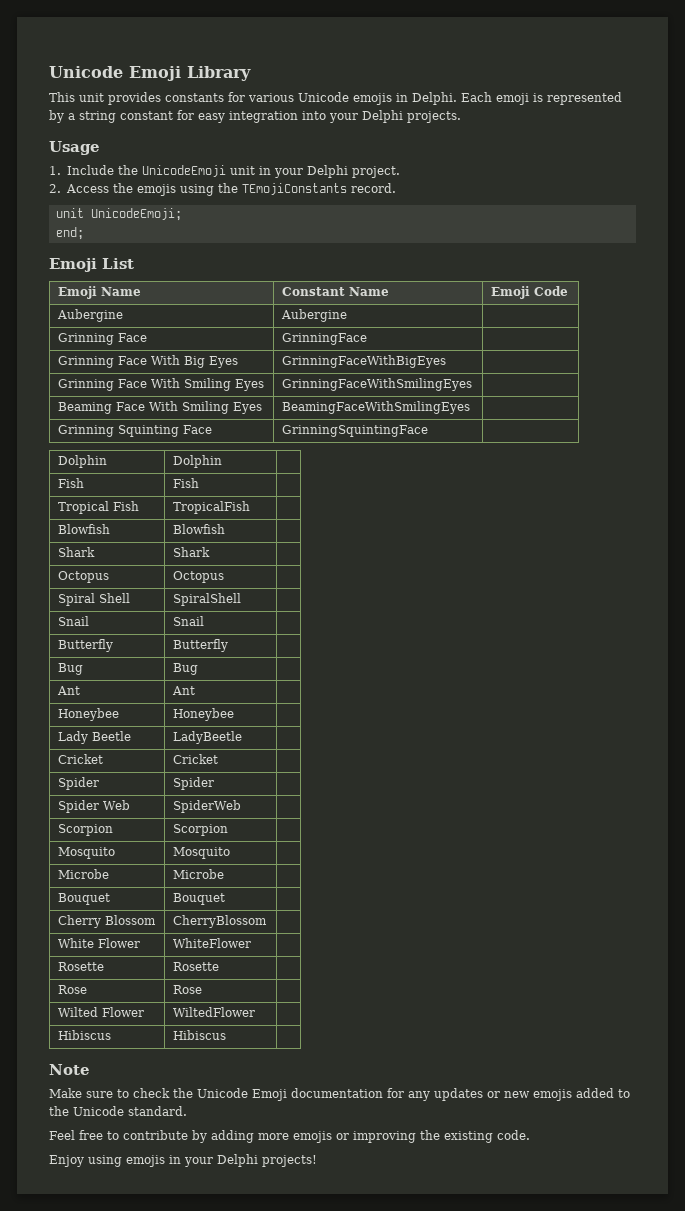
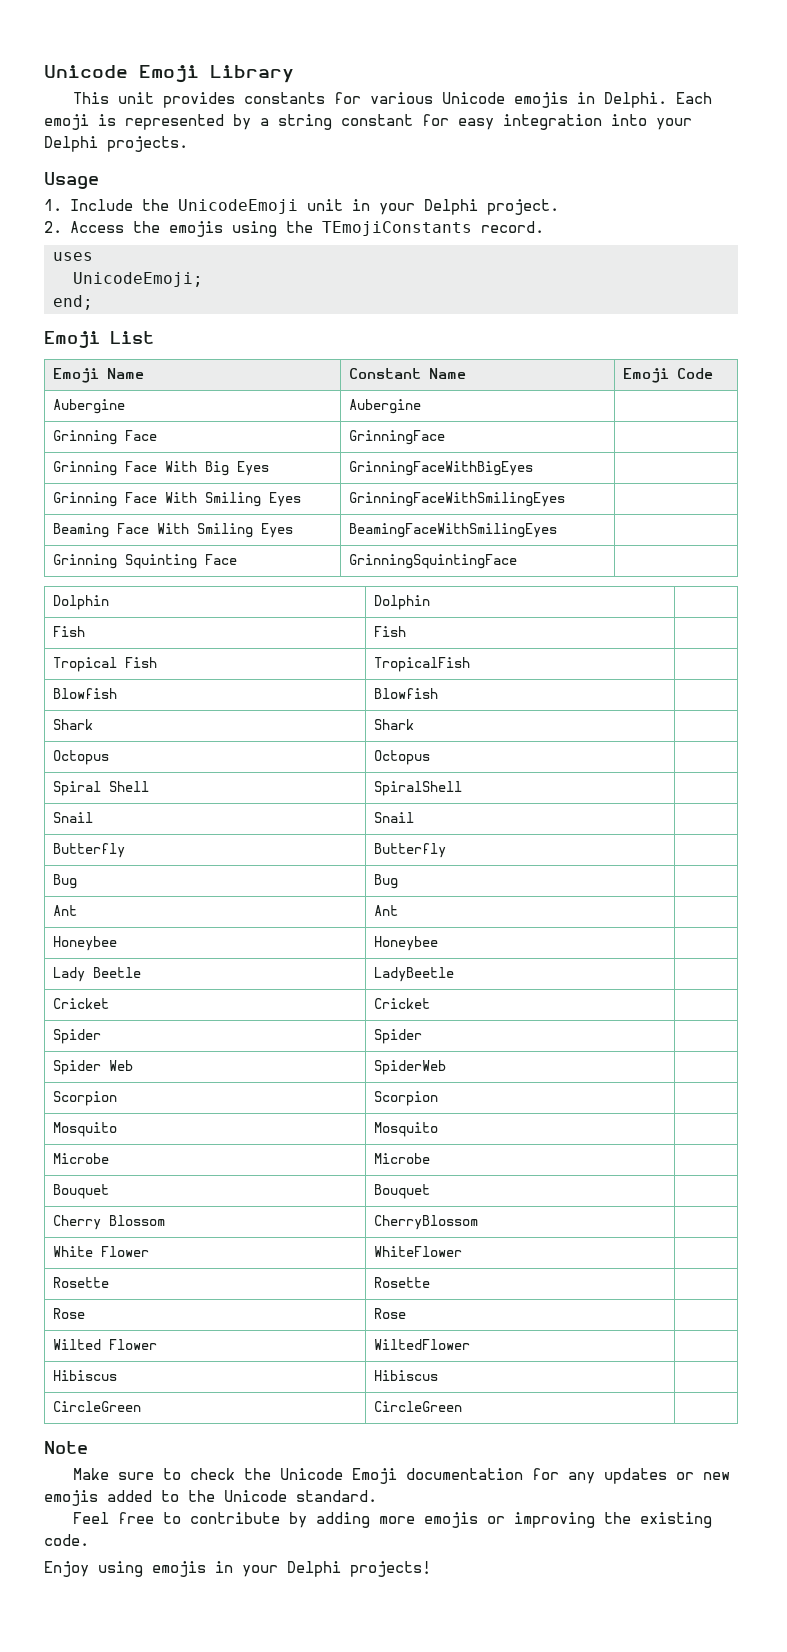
[55,208,84,218] unit -> [53,252,93,261] uses //
(226, 1035) none -> [52,1401,141,1412] [373,1401,462,1412] // CircleGreen | CircleGreen |

